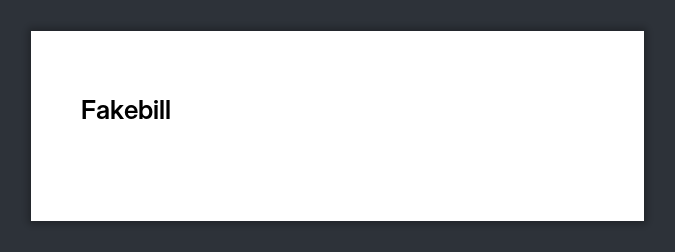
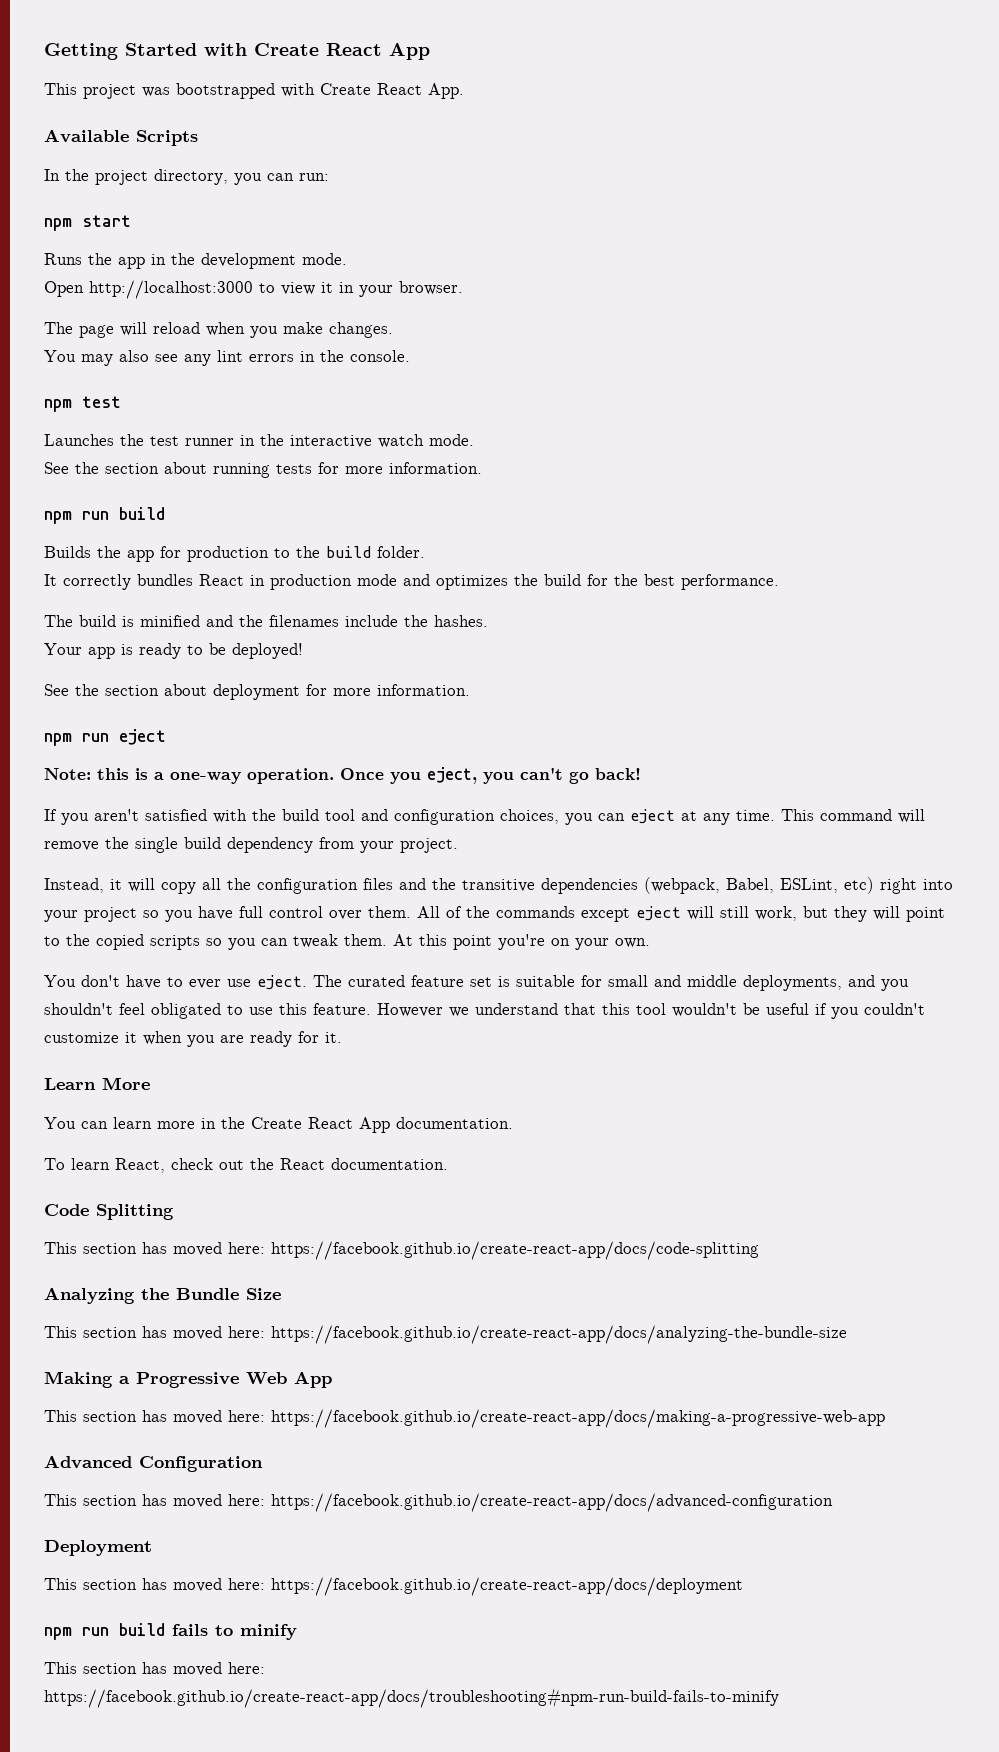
[81,100,171,119] Fakebill -> [44,43,430,60] [44,83,464,99] [44,129,198,146] [44,169,329,185] [44,215,131,231] [44,253,347,269] [44,280,463,299] [44,322,393,338] [44,350,410,366] [44,396,121,412] [44,434,474,448] [44,462,482,478] [44,507,165,524] [44,546,425,562] [44,574,779,590] [44,615,488,627] [44,643,303,659] [44,684,470,700] [44,729,166,746] [44,767,641,784] [44,809,925,825] [44,837,458,853] [44,877,953,894] [44,906,945,922] [44,934,650,950] [44,975,909,991] [44,1003,925,1019] [44,1031,342,1047] [44,1077,150,1090] [44,1117,513,1133] [44,1158,448,1173] [44,1204,174,1220] [44,1241,759,1260] [44,1287,281,1304] [44,1325,847,1344] [44,1371,332,1388] [44,1409,885,1428] [44,1455,263,1472] [44,1493,833,1512] [44,1540,152,1556] [44,1577,743,1596] [44,1623,297,1640] [44,1662,265,1676] [44,1688,779,1708] Getting Started with Create React App // This project was bootstrapped with Create React App. // Available Scripts // In the project directory, you can run: // npm start // Runs the app in the development mode. // Open http://localhost:3000 to view it in your browser. // The page will reload when you make changes. // You may also see any lint errors in the console. // npm test // Launches the test runner in the interactive watch mode. // See the section about running tests for more information. // npm run build // Builds the app for production to the build folder. // It correctly bundles React in production mode and optimizes the build for the best performance. // The build is minified and the filenames include the hashes. // Your app is ready to be deployed! // See the section about deployment for more information. // npm run eject // Note: this is a one-way operation. Once you eject, you can't go back! // If you aren't satisfied with the build tool and configuration choices, you can eject at any time. This command will remove the single build dependency from your project. // Instead, it will copy all the configuration files and the transitive dependencies (webpack, Babel, ESLint, etc) right into your project so you have full control over them. All of the commands except eject will still work, but they will point to the copied scripts so you can tweak them. At this point you're on your own. // You don't have to ever use eject. The curated feature set is suitable for small and middle deployments, and you shouldn't feel obligated to use this feature. However we understand that this tool wouldn't be useful if you couldn't customize it when you are ready for it. // Learn More // You can learn more in the Create React App documentation. // To learn React, check out the React documentation. // Code Splitting // This section has moved here: https://facebook.github.io/create-react-app/docs/code-splitting // Analyzing the Bundle Size // This section has moved here: https://facebook.github.io/create-react-app/docs/analyzing-the-bundle-size // Making a Progressive Web App // This section has moved here: https://facebook.github.io/create-react-app/docs/making-a-progressive-web-app // Advanced Configuration // This section has moved here: https://facebook.github.io/create-react-app/docs/advanced-configuration // Deployment // This section has moved here: https://facebook.github.io/create-react-app/docs/deployment // npm run build fails to minify // This section has moved here: https://facebook.github.io/create-react-app/docs/troubleshooting#npm-run-build-fails-to-minify

